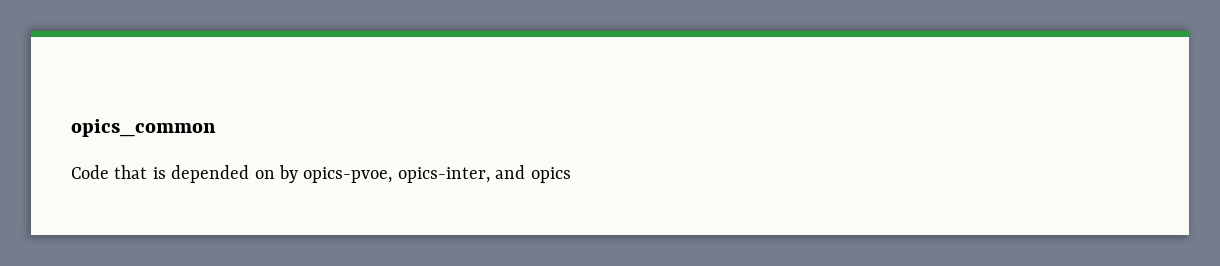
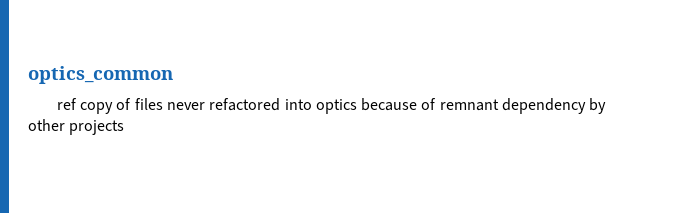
[71,119,216,137] [71,165,571,183] opics_common // Code that is depended on by opics-pvoe, opics-inter, and opics -> [28,66,173,84] [56,98,607,114] [28,119,125,135] optics_common // ref copy of files never refactored into optics because of remnant dependency by other projects

